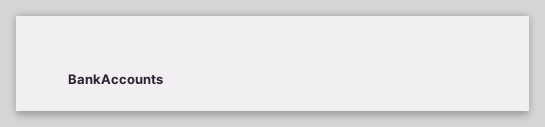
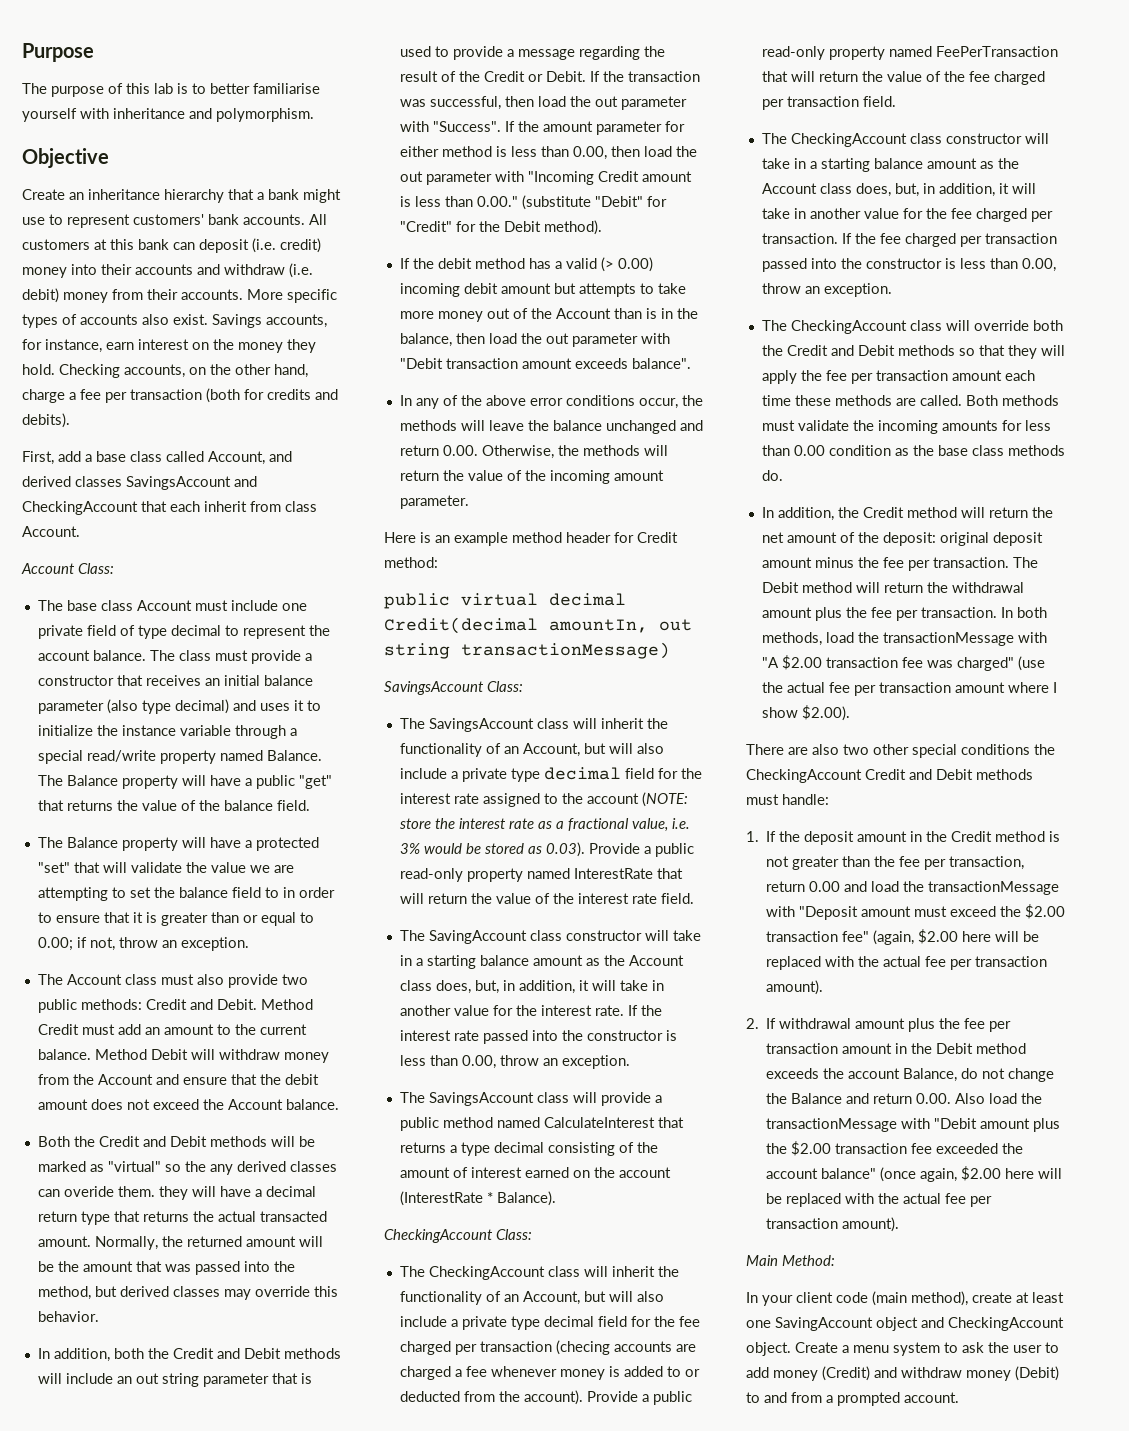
[68,74,163,85] BankAccounts -> [22,43,94,62] [22,83,320,97] [22,108,314,122] [22,148,109,168] [22,189,341,203] [22,214,327,228] [22,238,321,253] [22,263,313,278] [22,288,337,303] [22,314,327,328] [22,339,316,353] [22,364,308,378] [22,388,338,403] [22,413,70,428] [22,451,292,465] [22,476,257,490] [22,501,317,515] [22,526,80,537] [21,563,114,574] [37,600,307,611] [37,625,330,639] [37,650,312,664] [37,675,313,686] [37,699,321,714] [37,725,297,739] [37,750,322,764] [37,775,332,789] [37,800,310,811] [37,837,319,851] [37,862,294,873] [37,887,335,901] [37,912,314,926] [37,937,249,951] [37,974,308,988] [37,999,313,1013] [37,1024,307,1035] [37,1049,329,1063] [37,1074,319,1085] [37,1099,339,1110] [37,1136,315,1147] [37,1161,337,1175] [37,1186,316,1200] [37,1211,327,1225] [37,1236,323,1250] [37,1261,295,1275] [37,1286,338,1300] [37,1311,99,1322] [37,1348,341,1362] [37,1373,312,1387] [399,46,665,60] [399,71,700,82] [399,96,687,110] [399,121,685,135] [399,146,697,160] [399,171,692,185] [399,195,667,210] [399,220,602,235] [399,257,653,272] [399,283,686,297] [399,308,698,322] [399,333,670,347] [399,358,691,369] [399,395,703,409] [399,420,703,434] [399,445,668,459] [399,470,664,484] [399,495,469,509] [384,532,678,546] [384,557,438,568] [384,593,626,609] [384,617,692,634] [384,642,670,659] [384,681,523,695] [399,718,668,732] [399,743,664,757] [399,767,702,782] [399,792,688,807] [399,818,690,832] [399,842,694,857] [399,868,683,882] [399,893,694,904] [399,930,701,944] [399,955,684,969] [399,980,664,994] [399,1005,662,1016] [399,1030,677,1044] [399,1055,630,1069] [399,1092,662,1106] [399,1117,684,1131] [399,1142,658,1156] [399,1167,671,1178] [399,1191,556,1206] [384,1229,532,1243] [399,1266,679,1280] [399,1291,664,1305] [399,1316,700,1330] [399,1340,696,1355] [399,1366,700,1380] [399,1390,692,1405] [761,46,1058,60] [761,71,1045,85] [761,96,896,110] [761,133,1049,147] [761,158,1019,172] [761,183,1036,197] [761,208,1053,222] [761,233,1057,247] [761,258,1056,272] [761,283,892,297] [761,320,1063,334] [761,345,1065,359] [761,370,1035,384] [761,395,1059,406] [761,420,1051,434] [761,445,1065,456] [761,470,783,481] [761,507,1053,521] [761,532,1043,546] [761,557,1038,571] [761,582,1024,593] [761,607,1047,621] [761,632,1047,646] [761,655,1045,671] [761,682,1057,696] [761,705,850,721] [746,744,1055,758] [746,769,1033,783] [746,794,829,805] [746,831,1061,845] [766,856,1025,870] [766,881,1060,895] [766,904,1066,920] [766,929,1040,945] [766,956,1048,970] [766,980,824,995] [746,1018,1012,1032] [766,1043,1027,1054] [766,1068,1055,1082] [766,1093,1043,1104] [766,1118,1061,1132] [766,1141,1024,1156] [766,1166,1063,1182] [766,1193,993,1207] [766,1217,900,1232] [746,1255,835,1266] [746,1291,1064,1306] [746,1317,1064,1331] [746,1342,1059,1356] [746,1366,1059,1381] [746,1392,959,1406] Purpose // The purpose of this lab is to better familiarise yourself with inheritance and polymorphism. // Objective // Create an inheritance hierarchy that a bank might use to represent customers' bank accounts. All customers at this bank can deposit (i.e. credit) money into their accounts and withdraw (i.e. debit) money from their accounts. More specific types of accounts also exist. Savings accounts, for instance, earn interest on the money they hold. Checking accounts, on the other hand, charge a fee per transaction (both for credits and debits). // First, add a base class called Account, and derived classes SavingsAccount and CheckingAccount that each inherit from class Account. // Account Class: // The base class Account must include one private field of type decimal to represent the account balance. The class must provide a constructor that receives an initial balance parameter (also type decimal) and uses it to initialize the instance variable through a special read/write property named Balance. The Balance property will have a public "get" that returns the value of the balance field. // The Balance property will have a protected "set" that will validate the value we are attempting to set the balance field to in order to ensure that it is greater than or equal to 0.00; if not, throw an exception. // The Account class must also provide two public methods: Credit and Debit. Method Credit must add an amount to the current balance. Method Debit will withdraw money from the Account and ensure that the debit amount does not exceed the Account balance. // Both the Credit and Debit methods will be marked as "virtual" so the any derived classes can overide them. they will have a decimal return type that returns the actual transacted amount. Normally, the returned amount will be the amount that was passed into the method, but derived classes may override this behavior. // In addition, both the Credit and Debit methods will include an out string parameter that is used to provide a message regarding the result of the Credit or Debit. If the transaction was successful, then load the out parameter with "Success". If the amount parameter for either method is less than 0.00, then load the out parameter with "Incoming Credit amount is less than 0.00." (substitute "Debit" for "Credit" for the Debit method). // If the debit method has a valid (> 0.00) incoming debit amount but attempts to take more money out of the Account than is in the balance, then load the out parameter with "Debit transaction amount exceeds balance". // In any of the above error conditions occur, the methods will leave the balance unchanged and return 0.00. Otherwise, the methods will return the value of the incoming amount parameter. // Here is an example method header for Credit method: // public virtual decimal Credit(decimal amountIn, out string transactionMessage) // SavingsAccount Class: // The SavingsAccount class will inherit the functionality of an Account, but will also include a private type decimal field for the interest rate assigned to the account (NOTE: store the interest rate as a fractional value, i.e. 3% would be stored as 0.03). Provide a public read-only property named InterestRate that will return the value of the interest rate field. // The SavingAccount class constructor will take in a starting balance amount as the Account class does, but, in addition, it will take in another value for the interest rate. If the interest rate passed into the constructor is less than 0.00, throw an exception. // The SavingsAccount class will provide a public method named CalculateInterest that returns a type decimal consisting of the amount of interest earned on the account (InterestRate * Balance). // CheckingAccount Class: // The CheckingAccount class will inherit the functionality of an Account, but will also include a private type decimal field for the fee charged per transaction (checing accounts are charged a fee whenever money is added to or deducted from the account). Provide a public read-only property named FeePerTransaction that will return the value of the fee charged per transaction field. // The CheckingAccount class constructor will take in a starting balance amount as the Account class does, but, in addition, it will take in another value for the fee charged per transaction. If the fee charged per transaction passed into the constructor is less than 0.00, throw an exception. // The CheckingAccount class will override both the Credit and Debit methods so that they will apply the fee per transaction amount each time these methods are called. Both methods must validate the incoming amounts for less than 0.00 condition as the base class methods do. // In addition, the Credit method will return the net amount of the deposit: original deposit amount minus the fee per transaction. The Debit method will return the withdrawal amount plus the fee per transaction. In both methods, load the transactionMessage with "A $2.00 transaction fee was charged" (use the actual fee per transaction amount where I show $2.00). // There are also two other special conditions the CheckingAccount Credit and Debit methods must handle: // 1. If the deposit amount in the Credit method is not greater than the fee per transaction, return 0.00 and load the transactionMessage with "Deposit amount must exceed the $2.00 transaction fee" (again, $2.00 here will be replaced with the actual fee per transaction amount). // 2. If withdrawal amount plus the fee per transaction amount in the Debit method exceeds the account Balance, do not change the Balance and return 0.00. Also load the transactionMessage with "Debit amount plus the $2.00 transaction fee exceeded the account balance" (once again, $2.00 here will be replaced with the actual fee per transaction amount). // Main Method: // In your client code (main method), create at least one SavingAccount object and CheckingAccount object. Create a menu system to ask the user to add money (Credit) and withdraw money (Debit) to and from a prompted account.

